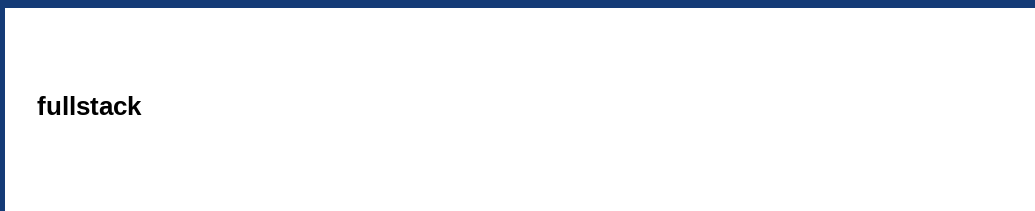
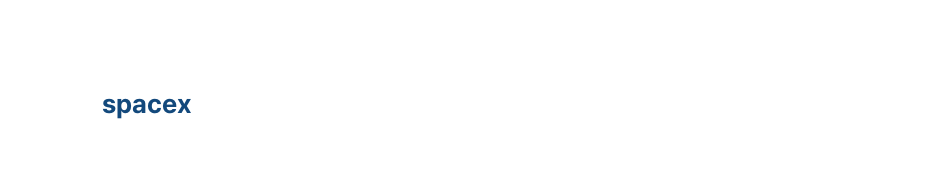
[37,96,142,115] fullstack -> [102,98,192,119] spacex

